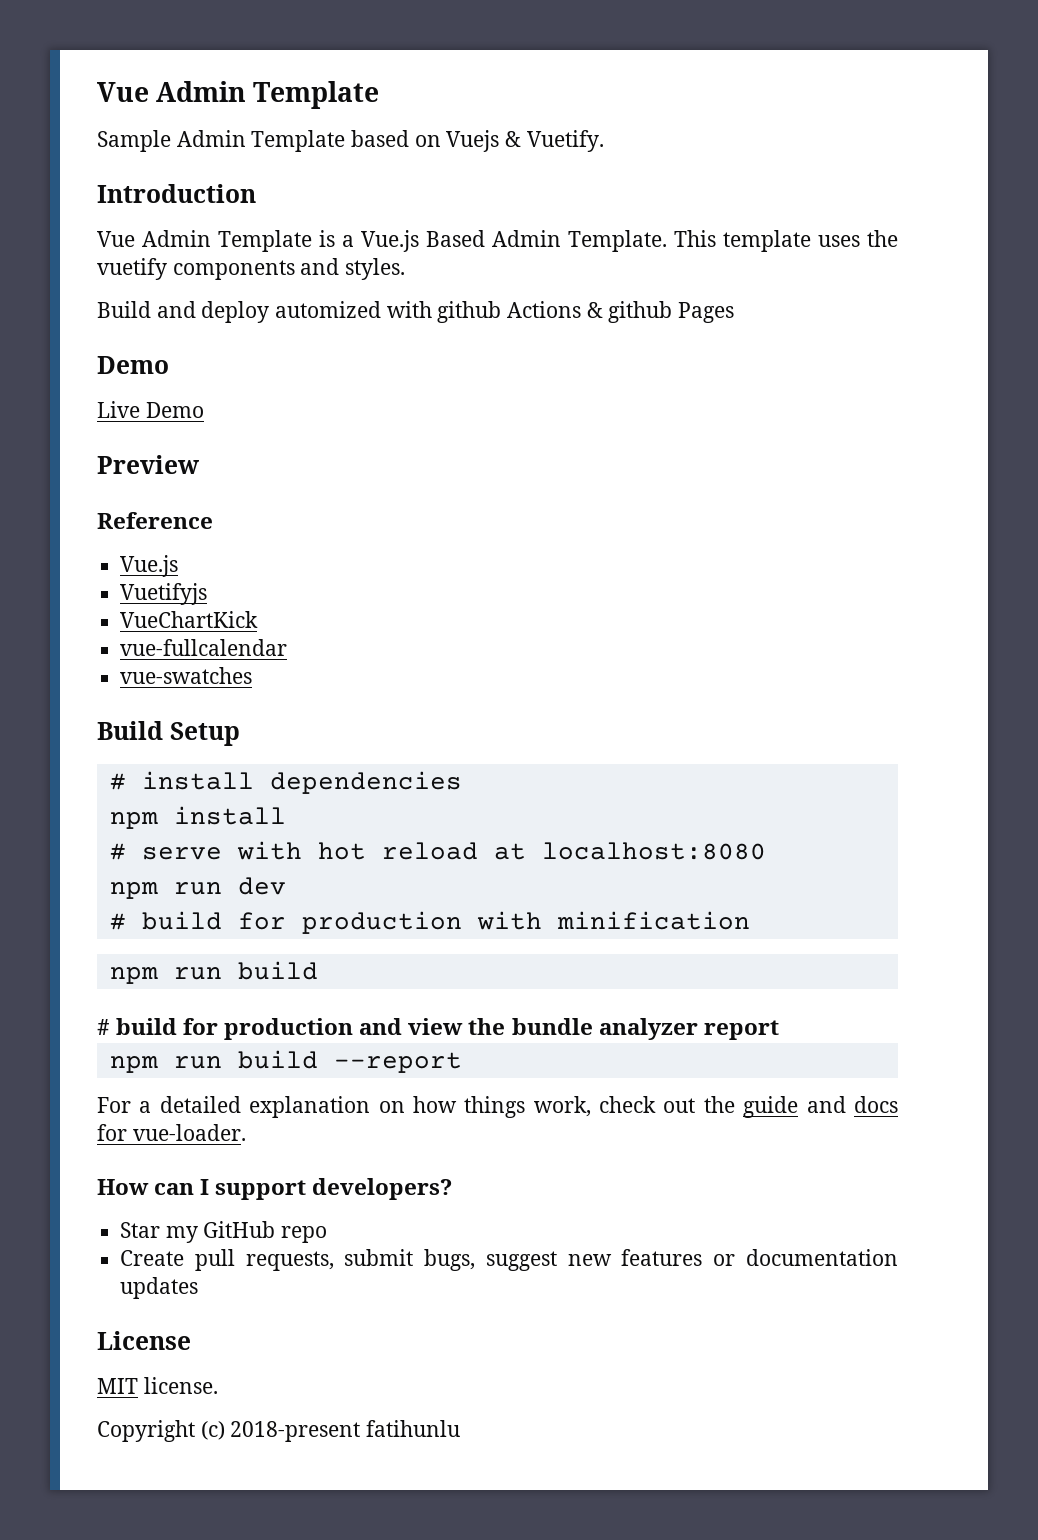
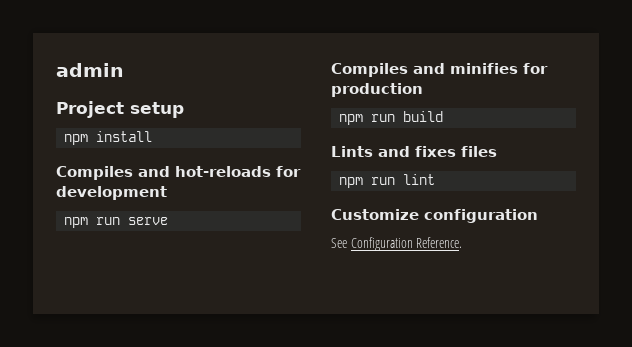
[97,81,380,109] [97,130,604,152] [97,184,256,203] [97,230,898,252] [97,258,406,280] [97,301,735,323] [97,356,169,374] [97,401,204,418] [97,455,199,474] [97,512,213,529] [120,555,179,577] [120,583,208,605] [120,611,259,628] [120,639,288,656] [120,667,253,684] [97,721,240,746] [109,771,462,794] [109,806,286,829] [109,841,766,860] [109,877,286,899] [109,911,750,934] Vue Admin Template // Sample Admin Template based on Vuejs & Vuetify. // Introduction // Vue Admin Template is a Vue.js Based Admin Template. This template uses the vuetify components and styles. // Build and deploy automized with github Actions & github Pages // Demo // Live Demo // Preview // Reference // Vue.js // Vuetifyjs // VueChartKick // vue-fullcalendar // vue-swatches // Build Setup // # install dependencies // npm install // # serve with hot reload at localhost:8080 // npm run dev // # build for production with minification -> [56,63,124,77] [56,101,184,118] [64,131,153,145] [56,166,301,180] [56,186,167,200] [64,217,169,228] [331,63,548,77] [331,83,423,97] admin // Project setup // npm install // Compiles and hot-reloads for development // npm run serve // Compiles and minifies for production
[97,1018,779,1040] [109,1050,462,1073] [97,1096,898,1118] [97,1124,246,1141] [97,1178,453,1200] [120,1221,328,1243] [120,1249,898,1271] [120,1277,199,1299] [97,1331,191,1350] [97,1377,218,1394] [97,1420,461,1442] # build for production and view the bundle analyzer report // npm run build --report // For a detailed explanation on how things work, check out the guide and docs for vue-loader. // How can I support developers? // Star my GitHub repo // Create pull requests, submit bugs, suggest new features or documentation updates // License // MIT license. // Copyright (c) 2018-present fatihunlu -> [331,146,497,157] [339,174,436,188] [331,209,538,223] [331,237,463,251] Lints and fixes files // npm run lint // Customize configuration // See Configuration Reference.

